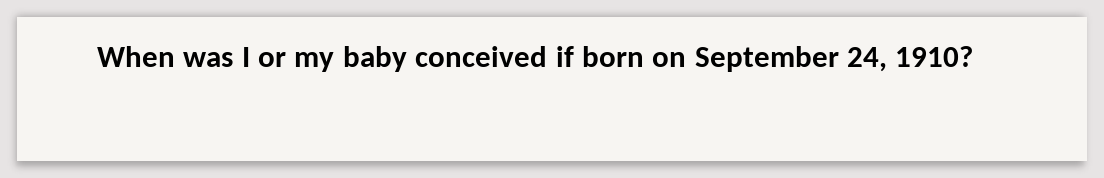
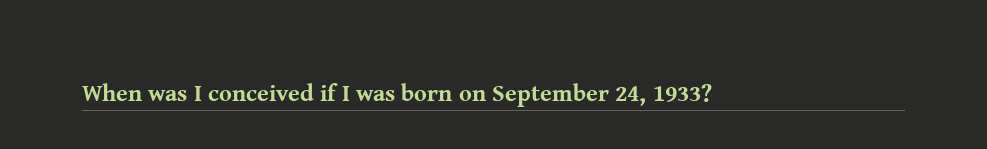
[258,46,574,72] or my baby conceived if -> [208,83,396,101] conceived if I was
[895,46,974,67] 1910? -> [652,84,712,102] 1933?

